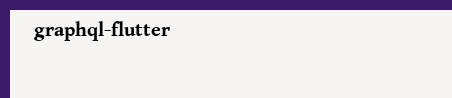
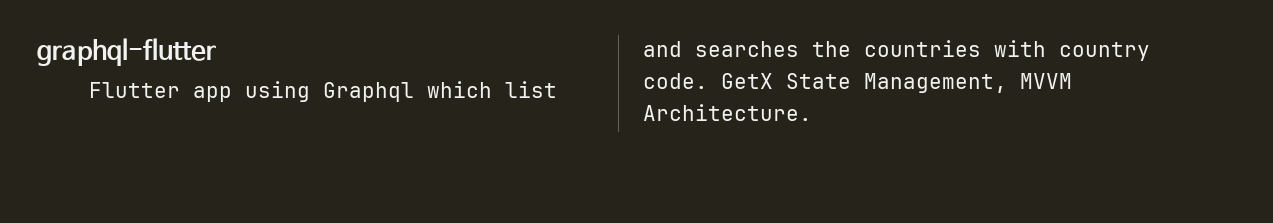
(170, 31) none -> [88,81,557,102] [643,40,1150,61] [643,73,1072,93] [643,104,812,121] // Flutter app using Graphql which list and searches the countries with country code. GetX State Management, MVVM Architecture.

